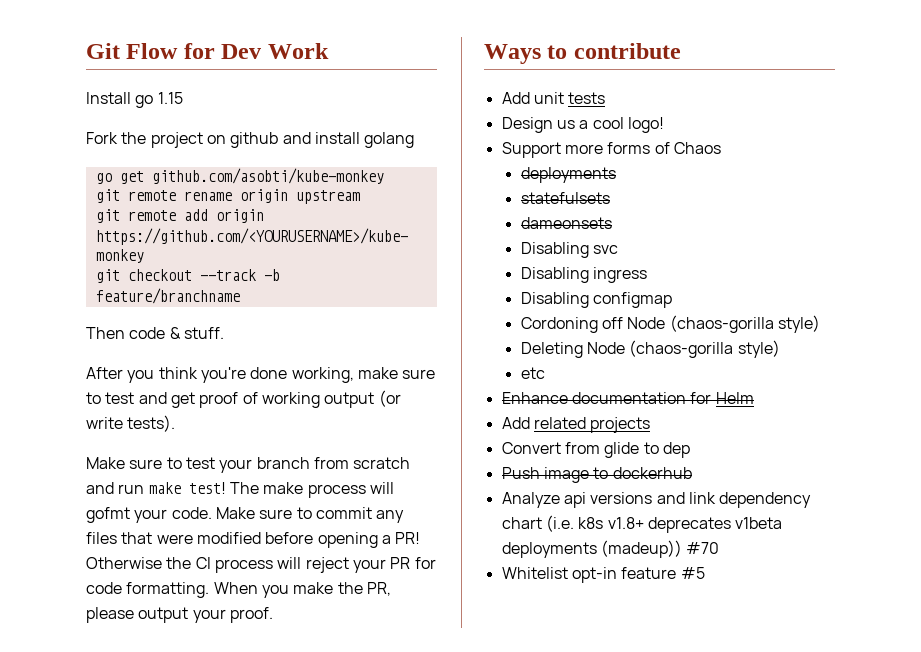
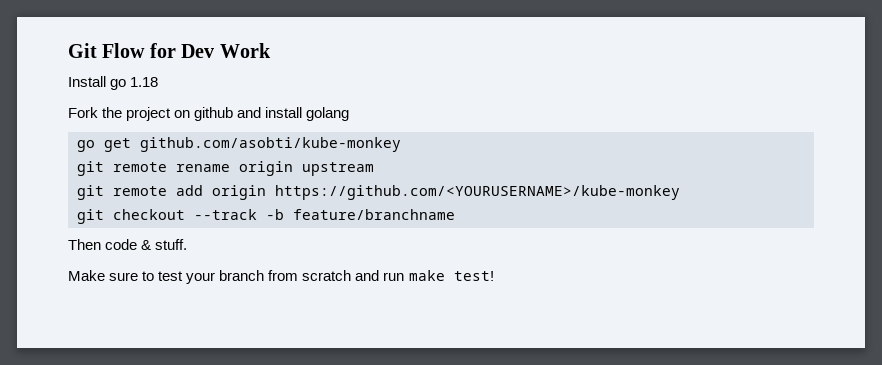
[157,92,183,104] 1.15 -> [130,77,159,87] 1.18
[86,367,436,383] [86,390,401,408] [86,415,176,432] // After you think you're done working, make sure to test and get proof of working output (or write tests). -> (188, 244) none
[229,482,394,498] [86,507,405,523] [86,532,421,548] [86,557,436,573] [86,582,391,598] [86,607,273,623] [484,43,681,64] [501,92,606,104] [501,117,664,133] [501,142,721,158] [520,167,616,183] [520,192,610,204] [520,217,612,229] [520,242,619,258] [520,267,648,283] [520,292,673,308] [520,315,821,333] [520,340,780,358] [520,367,545,379] [501,392,754,404] [501,417,651,433] [501,442,690,458] [501,467,692,483] [501,492,812,508] [501,515,783,533] [501,540,720,558] [501,567,705,583] The make process will gofmt your code. Make sure to commit any files that were modified before opening a PR! Otherwise the CI process will reject your PR for code formatting. When you make the PR, please output your proof. // Ways to contribute // Add unit tests // Design us a cool logo! // Support more forms of Chaos // deployments // statefulsets // dameonsets // Disabling svc // Disabling ingress // Disabling configmap // Cordoning off Node (chaos-gorilla style) // Deleting Node (chaos-gorilla style) // etc // Enhance documentation for Helm // Add related projects // Convert from glide to dep // Push image to dockerhub // Analyze api versions and link dependency chart (i.e. k8s v1.8+ deprecates v1beta deployments (madeup)) #70 // Whitelist opt-in feature #5 -> (494, 276) none

